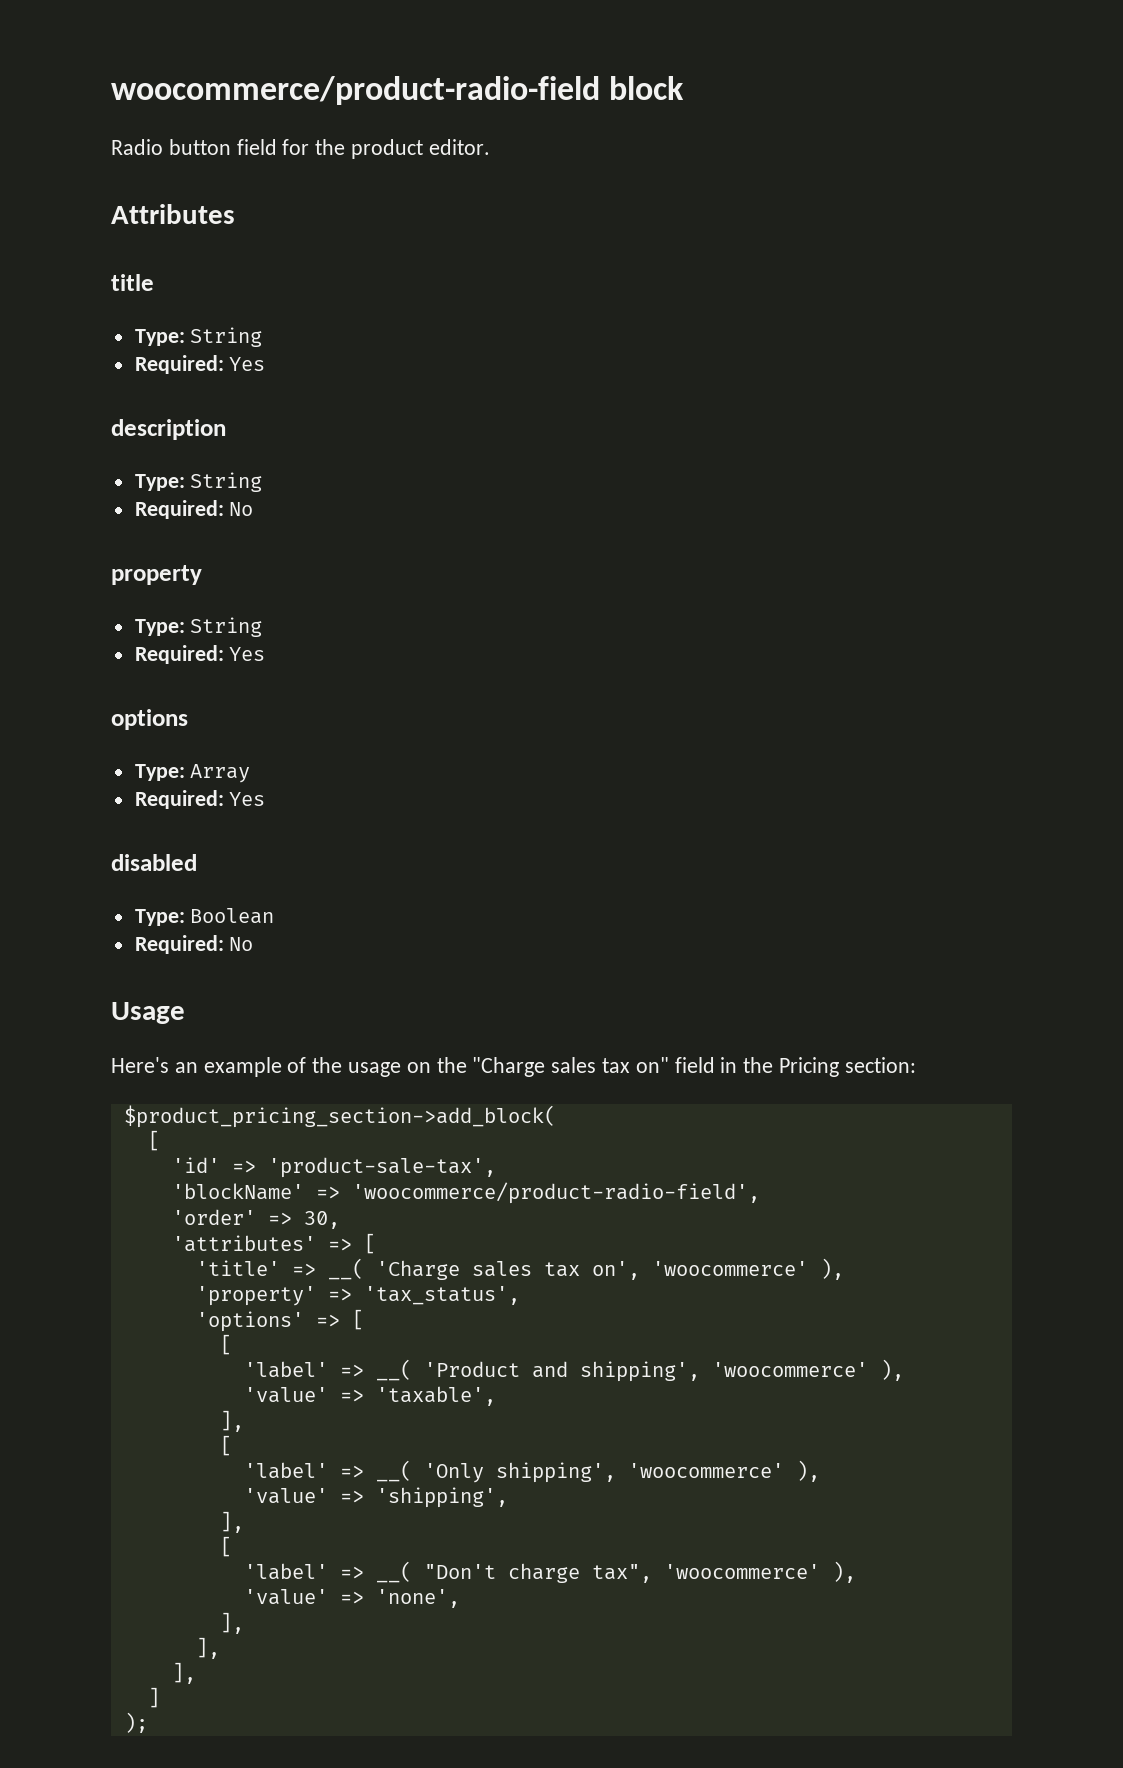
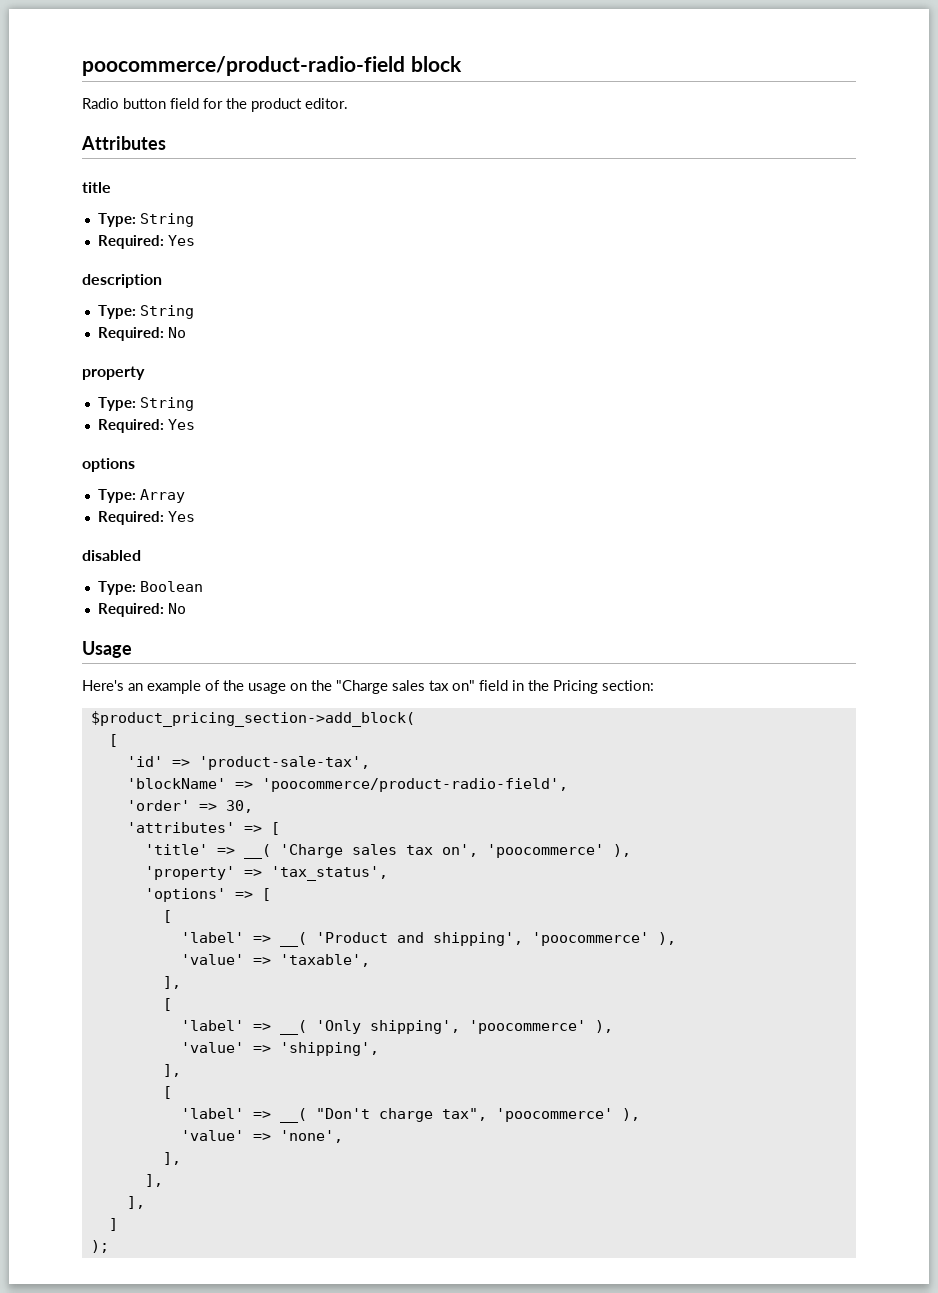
[111,76,600,105] woocommerce/product-radio-field -> [82,56,405,76] poocommerce/product-radio-field
[351,1182,760,1204] 'woocommerce/product-radio-field', -> [261,778,568,792] 'poocommerce/product-radio-field',
[651,1261,808,1276] 'woocommerce' -> [486,844,604,858] 'poocommerce'
[711,1362,868,1377] 'woocommerce' -> [531,932,649,946] 'poocommerce'
[627,1463,784,1478] 'woocommerce' -> [468,1020,586,1034] 'poocommerce'
[663,1564,820,1579] 'woocommerce' -> [495,1108,613,1122] 'poocommerce'

